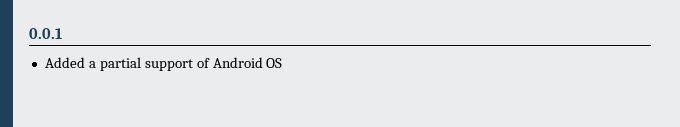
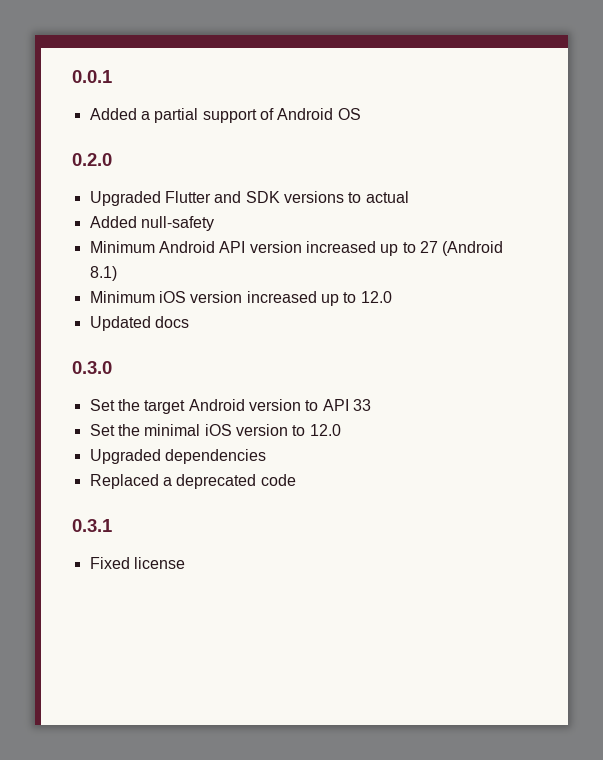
(283, 63) none -> [72,153,112,166] [89,191,409,206] [89,216,214,231] [89,241,504,256] [89,266,117,281] [89,291,392,306] [89,316,189,331] [72,361,112,374] [89,399,371,414] [89,424,341,436] [89,449,266,464] [89,474,296,489] [72,519,112,532] [89,557,185,569] // 0.2.0 // Upgraded Flutter and SDK versions to actual // Added null-safety // Minimum Android API version increased up to 27 (Android 8.1) // Minimum iOS version increased up to 12.0 // Updated docs // 0.3.0 // Set the target Android version to API 33 // Set the minimal iOS version to 12.0 // Upgraded dependencies // Replaced a deprecated code // 0.3.1 // Fixed license

